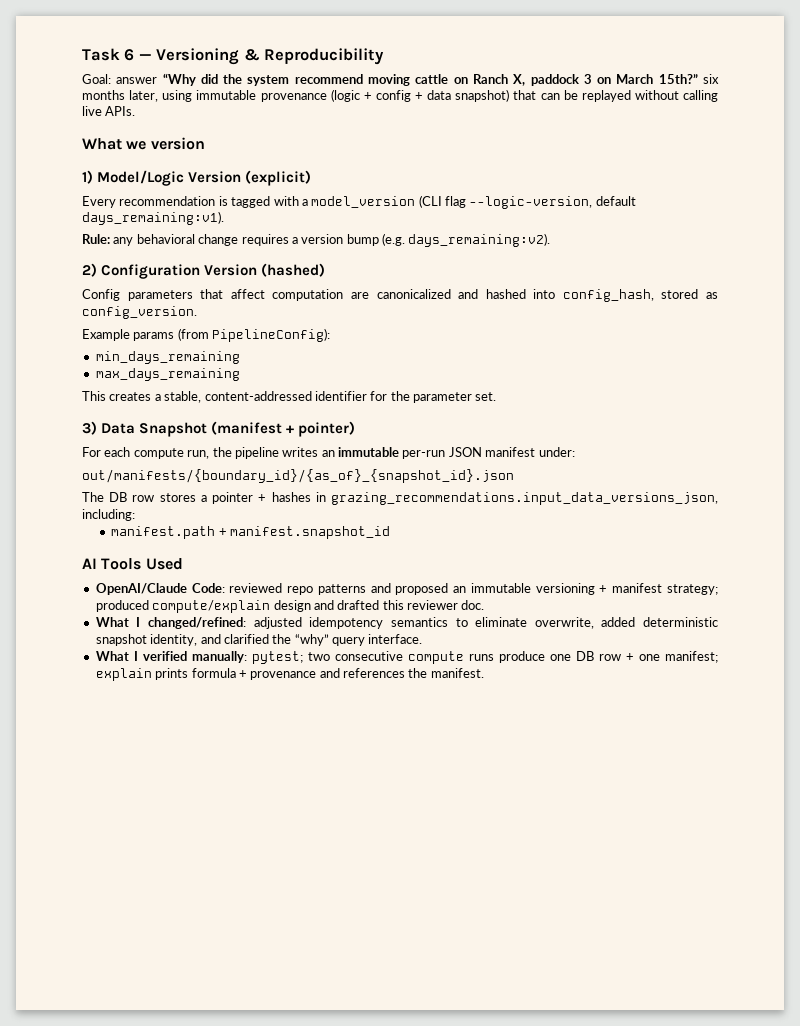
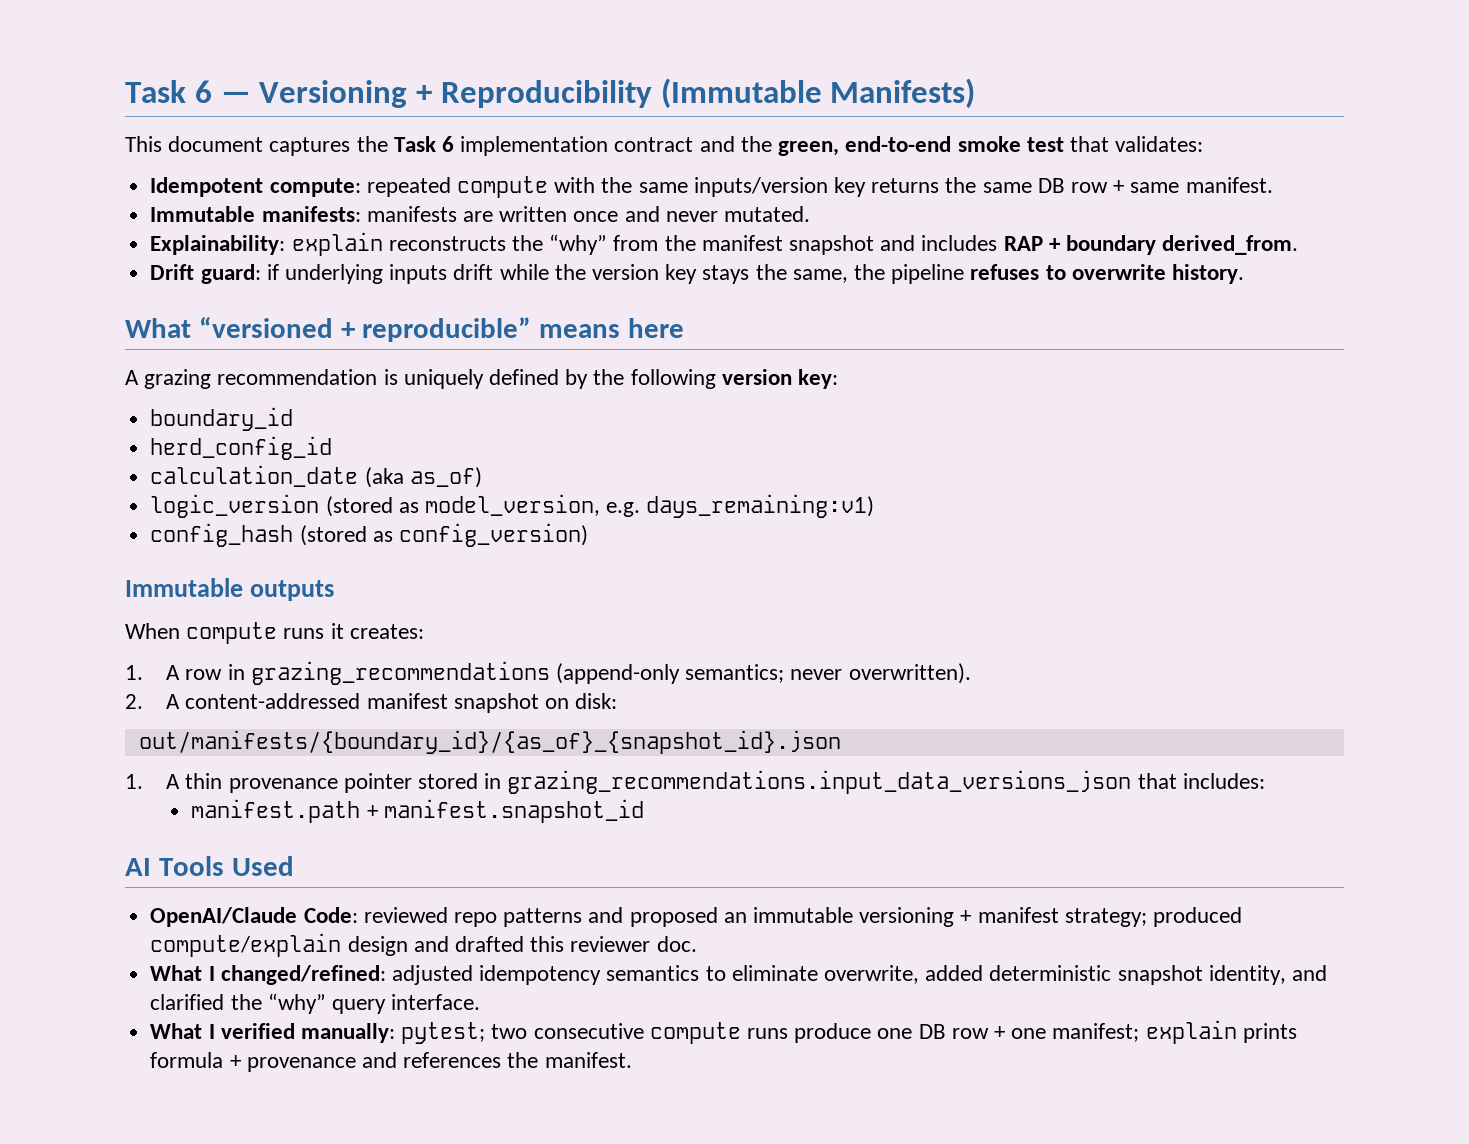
[243,49,260,61] & -> [416,85,433,103] +
[82,73,719,86] [82,89,718,102] [82,106,136,116] [82,137,205,150] [82,170,312,186] [82,195,636,209] [82,211,224,225] [82,233,551,247] [82,263,326,279] [82,289,718,302] [82,306,197,319] [82,328,331,342] [95,351,240,364] [95,368,240,381] [82,391,497,403] [82,421,356,437] [82,447,575,459] [82,469,514,483] [82,492,718,505] [82,509,135,521] // Goal: answer “Why did the system recommend moving cattle on Ranch X, paddock 3 on March 15th?” six months later, using immutable provenance (logic + config + data snapshot) that can be replayed without calling live APIs. // What we version // 1) Model/Logic Version (explicit) // Every recommendation is tagged with a model_version (CLI flag --logic-version, default days_remaining:v1). // Rule: any behavioral change requires a version bump (e.g. days_remaining:v2). // 2) Configuration Version (hashed) // Config parameters that affect computation are canonicalized and hashed into config_hash, stored as config_version. // Example params (from PipelineConfig): // min_days_remaining // max_days_remaining // This creates a stable, content-addressed identifier for the parameter set. // 3) Data Snapshot (manifest + pointer) // For each compute run, the pipeline writes an immutable per-run JSON manifest under: // out/manifests/{boundary_id}/{as_of}_{snapshot_id}.json // The DB row stores a pointer + hashes in grazing_recommendations.input_data_versions_json, including: -> [660,78,976,108] [125,136,1204,156] [150,176,1273,198] [150,206,810,222] [150,232,1299,256] [150,264,1245,284] [125,317,685,342] [125,369,839,389] [150,407,294,431] [150,436,333,460] [150,465,482,488] [150,494,875,518] [150,523,588,547] [125,578,335,601] [125,622,424,644] [125,661,971,685] [125,693,618,713] [138,730,841,754] [125,770,1265,794] (Immutable Manifests) // This document captures the Task 6 implementation contract and the green, end-to-end smoke test that validates: // Idempotent compute: repeated compute with the same inputs/version key returns the same DB row + same manifest. // Immutable manifests: manifests are written once and never mutated. // Explainability: explain reconstructs the “why” from the manifest snapshot and includes RAP + boundary derived_from. // Drift guard: if underlying inputs drift while the version key stays the same, the pipeline refuses to overwrite history. // What “versioned + reproducible” means here // A grazing recommendation is uniquely defined by the following version key: // boundary_id // herd_config_id // calculation_date (aka as_of) // logic_version (stored as model_version, e.g. days_remaining:v1) // config_hash (stored as config_version) // Immutable outputs // When compute runs it creates: // 1. A row in grazing_recommendations (append-only semantics; never overwritten). // 2. A content-addressed manifest snapshot on disk: // out/manifests/{boundary_id}/{as_of}_{snapshot_id}.json // 1. A thin provenance pointer stored in grazing_recommendations.input_data_versions_json that includes:

